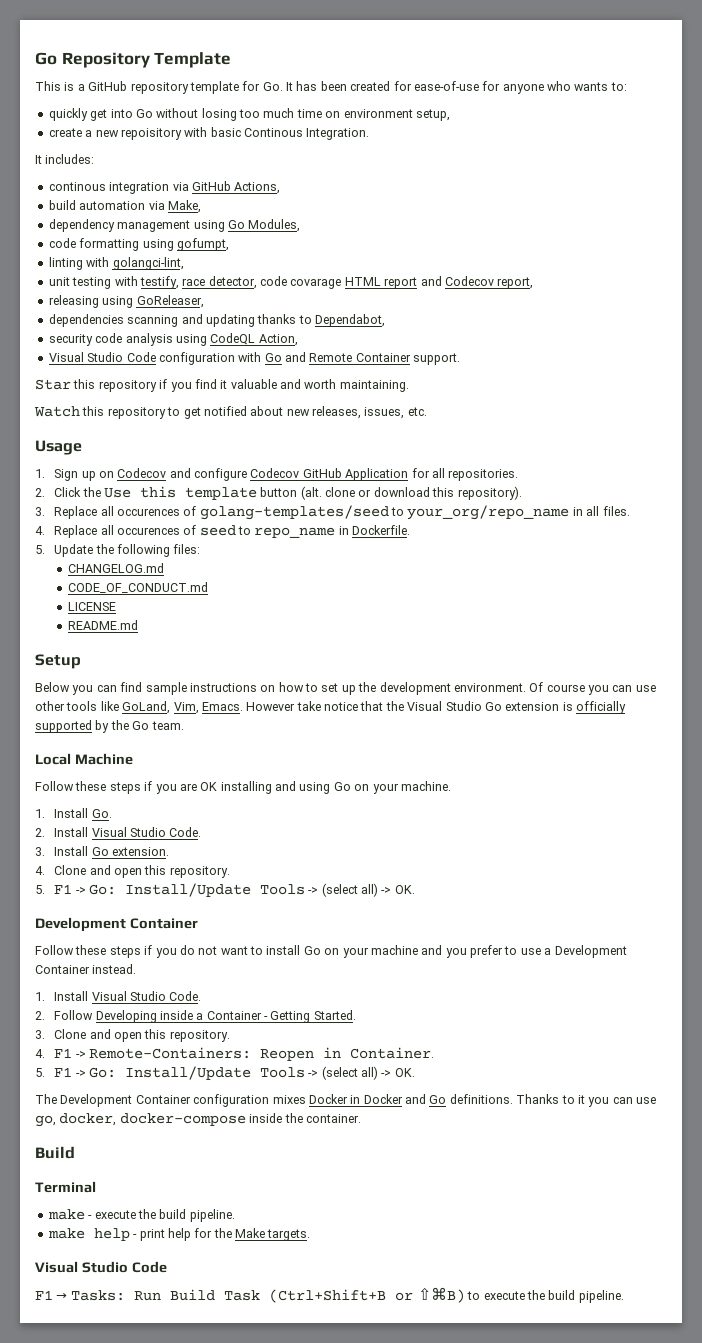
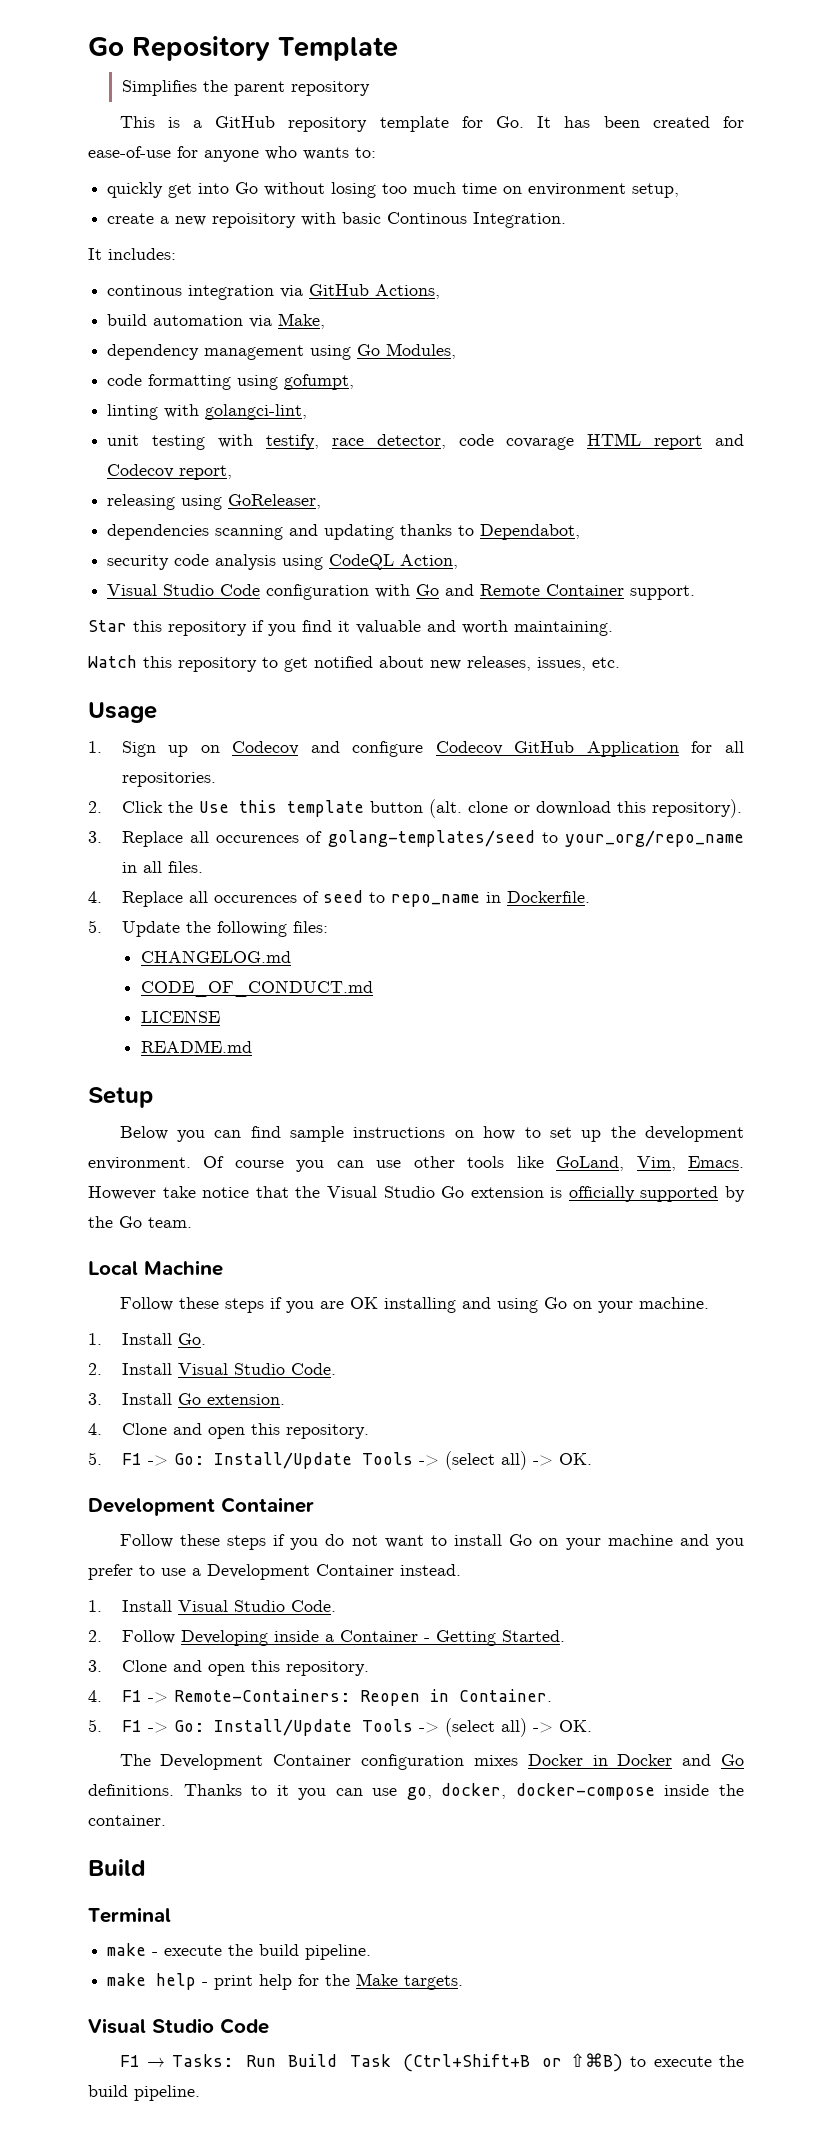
(232, 60) none -> [121,80,370,96] // Simplifies the parent repository

